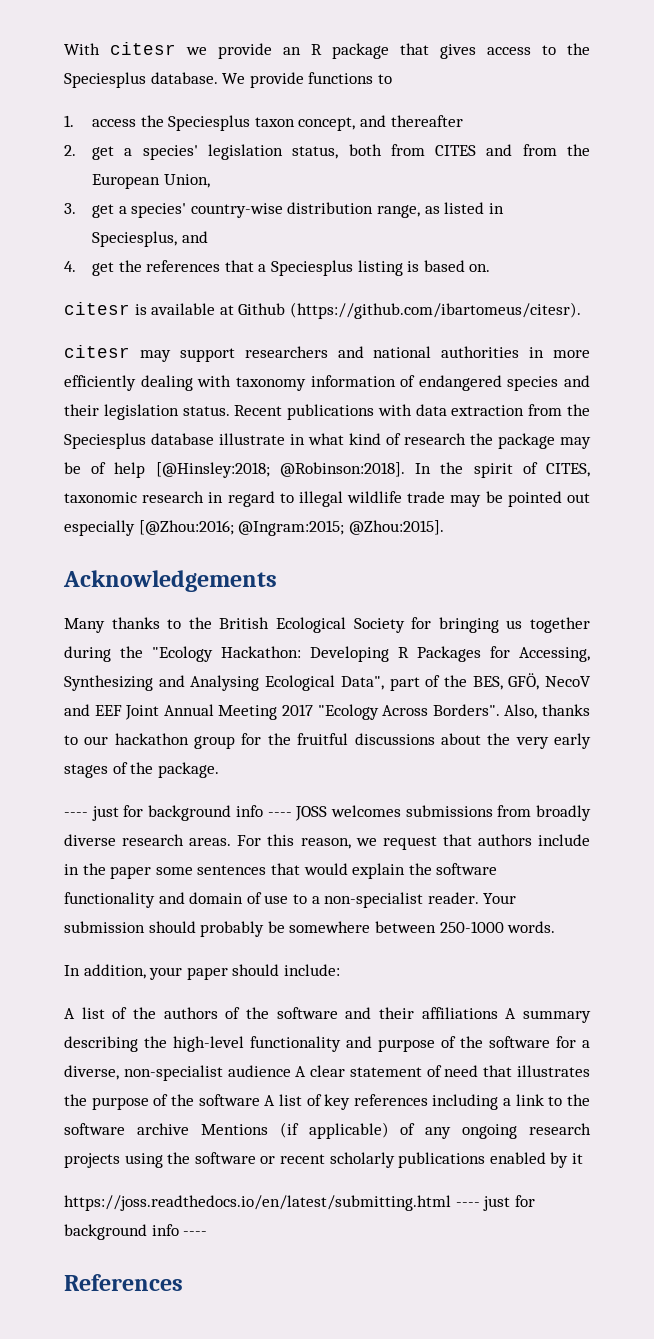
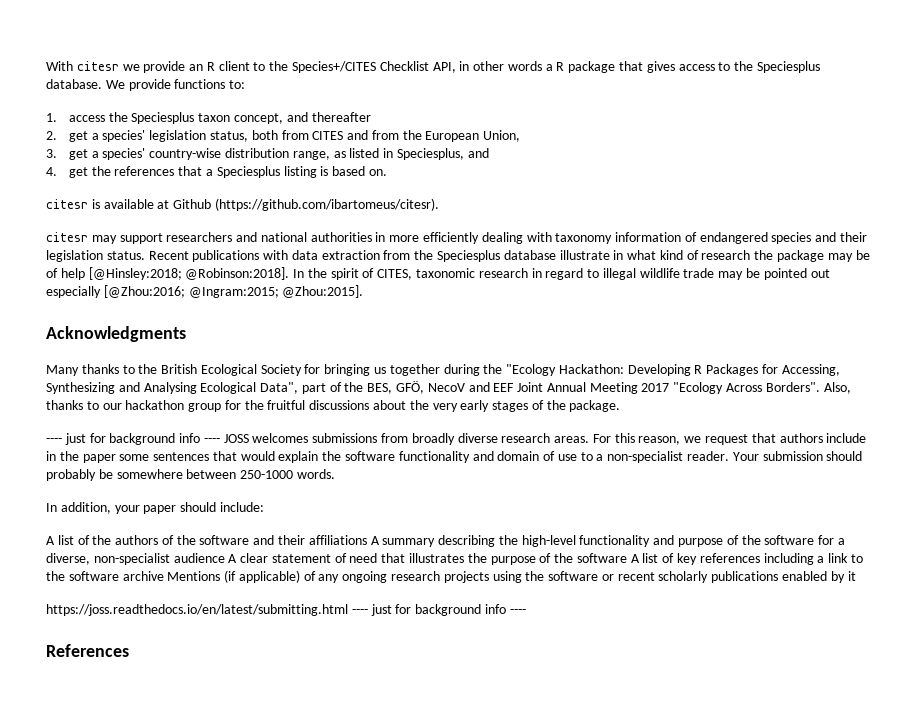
(322, 49) none -> [218,61,565,73] client to the Species+/CITES Checklist API, in other words a R
[377,74,392,84] to -> [229,80,246,89] to:
[63,570,277,592] Acknowledgements -> [46,326,186,342] Acknowledgments

